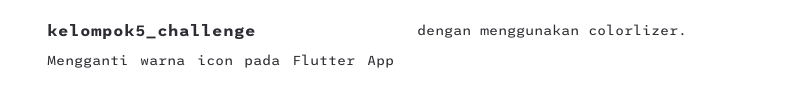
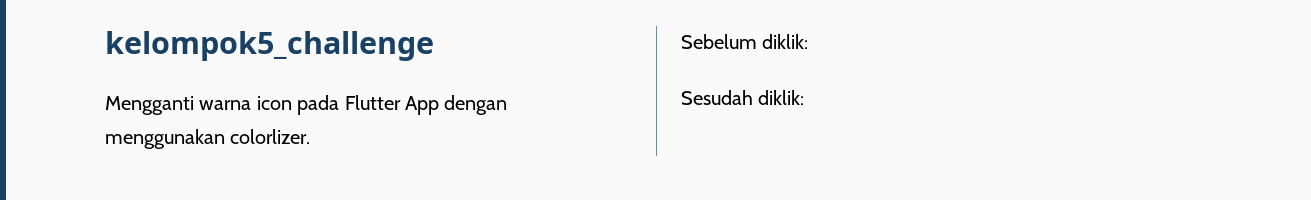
(687, 30) none -> [681,34,809,49] [681,90,805,105] // Sebelum diklik: // Sesudah diklik:

